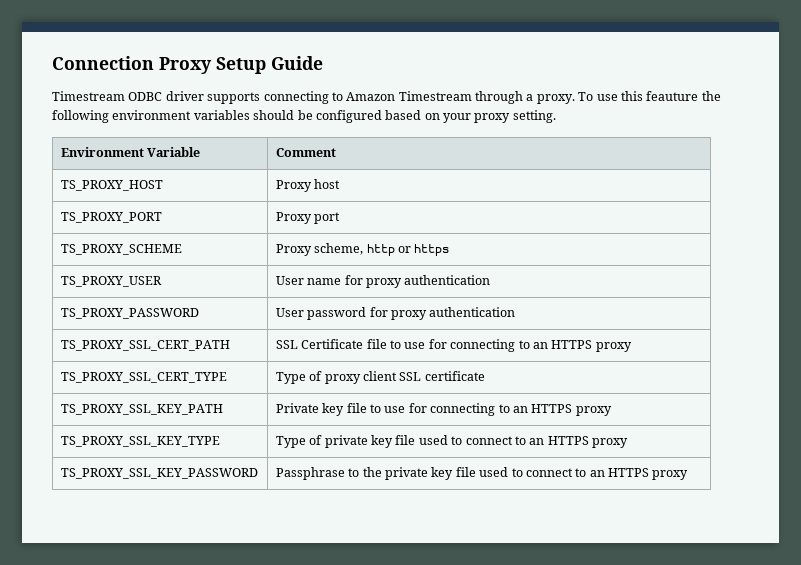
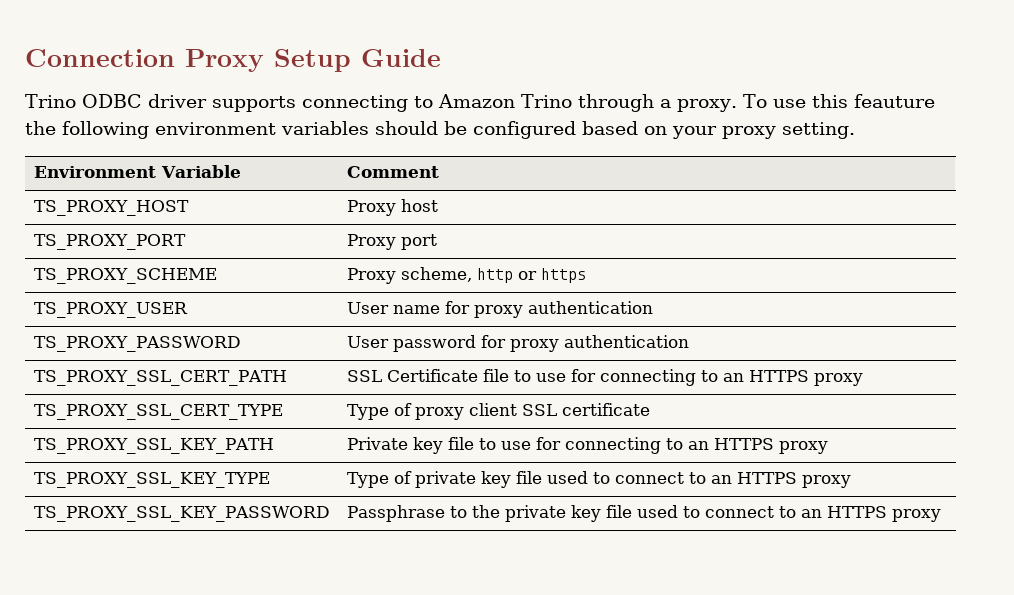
[52,91,125,101] Timestream -> [25,94,76,108] Trino
[398,91,472,101] Timestream -> [521,94,572,108] Trino

